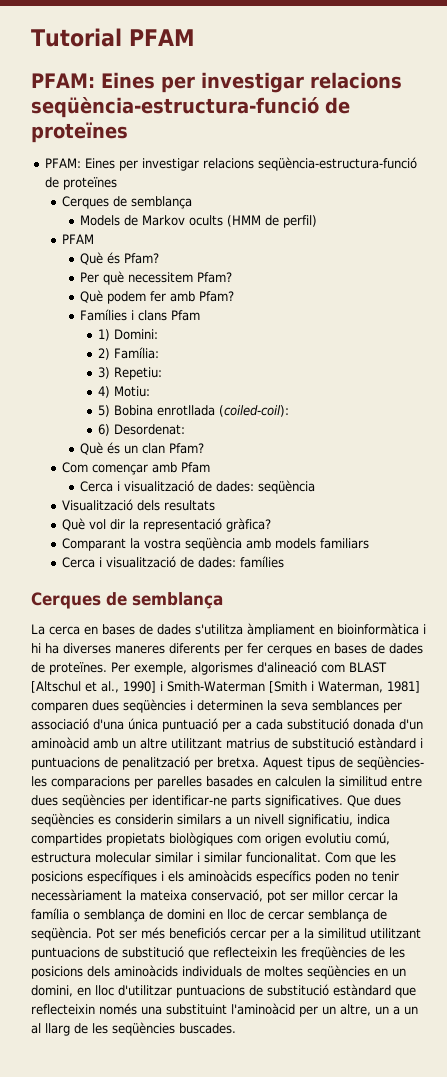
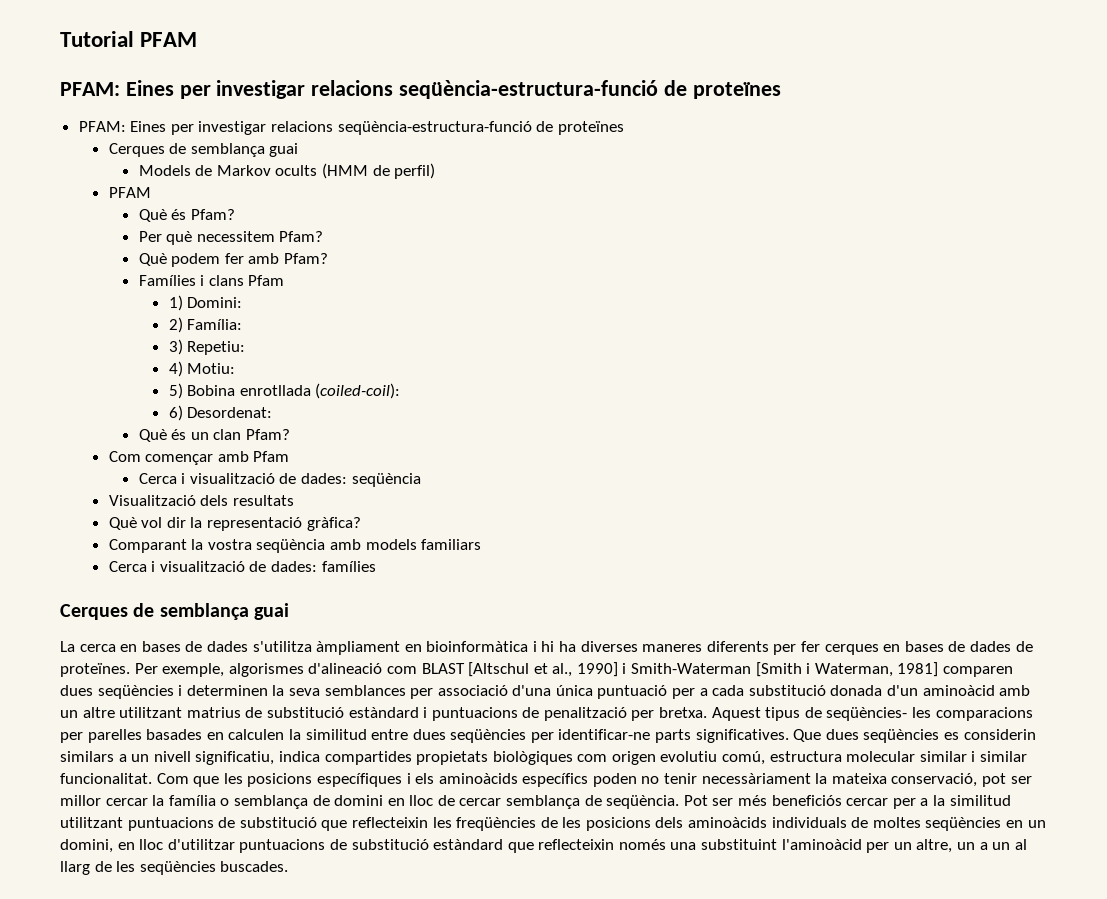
(193, 202) none -> [269,143,299,157] guai
(223, 600) none -> [254,603,290,620] guai

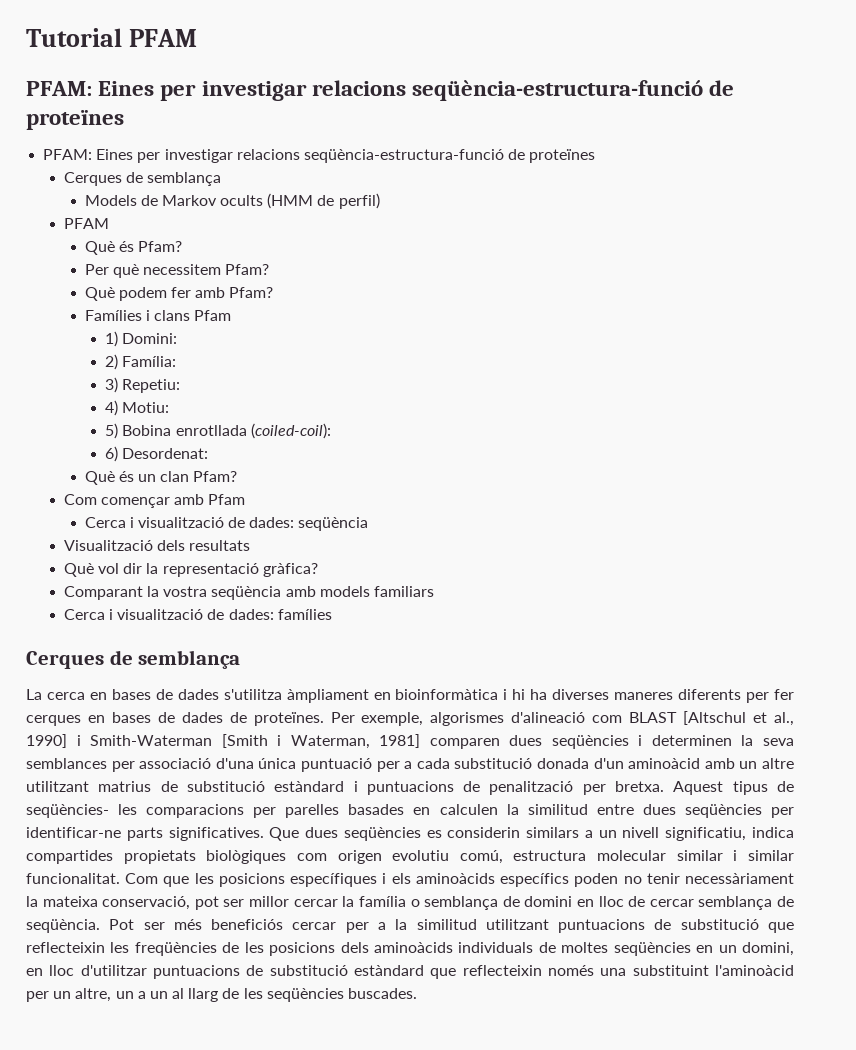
[269,143,299,157] guai -> (222, 179) none
[254,603,290,620] guai -> (241, 659) none

